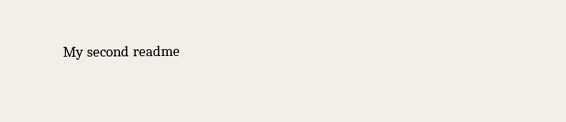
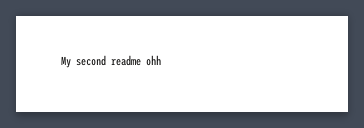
(180, 50) none -> [146,55,161,66] ohh

